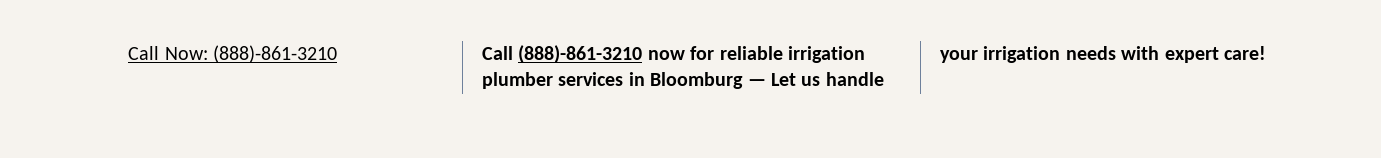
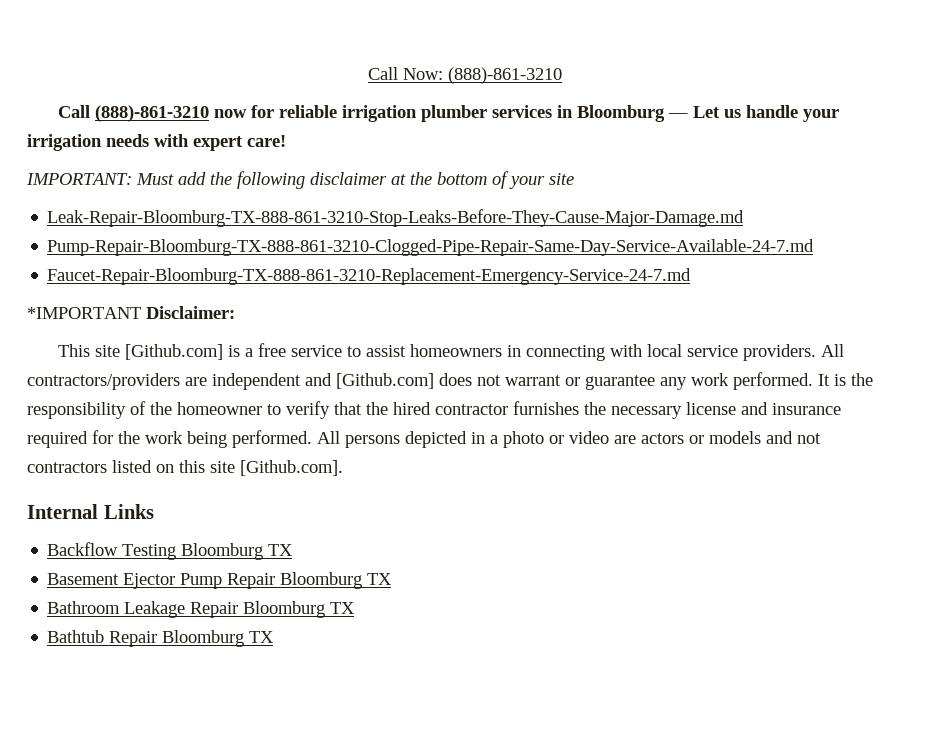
(1266, 53) none -> [26,171,574,189] [47,209,745,227] [47,239,815,256] [47,268,692,285] [27,306,235,319] [58,343,845,361] [27,372,873,390] [27,401,841,419] [27,430,821,448] [27,460,343,476] [27,504,154,519] [47,542,294,560] [47,572,393,589] [47,601,356,618] [47,630,275,647] // IMPORTANT: Must add the following disclaimer at the bottom of your site // Leak-Repair-Bloomburg-TX-888-861-3210-Stop-Leaks-Before-They-Cause-Major-Damage.md // Pump-Repair-Bloomburg-TX-888-861-3210-Clogged-Pipe-Repair-Same-Day-Service-Available-24-7.md // Faucet-Repair-Bloomburg-TX-888-861-3210-Replacement-Emergency-Service-24-7.md // *IMPORTANT Disclaimer: // This site [Github.com] is a free service to assist homeowners in connecting with local service providers. All contractors/providers are independent and [Github.com] does not warrant or guarantee any work performed. It is the responsibility of the homeowner to verify that the hired contractor furnishes the necessary license and insurance required for the work being performed. All persons depicted in a photo or video are actors or models and not contractors listed on this site [Github.com]. // Internal Links // Backflow Testing Bloomburg TX // Basement Ejector Pump Repair Bloomburg TX // Bathroom Leakage Repair Bloomburg TX // Bathtub Repair Bloomburg TX

